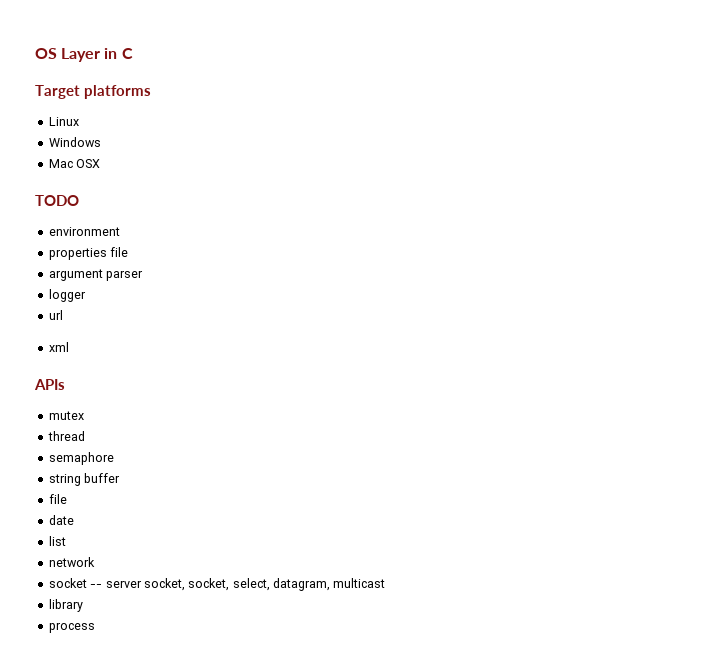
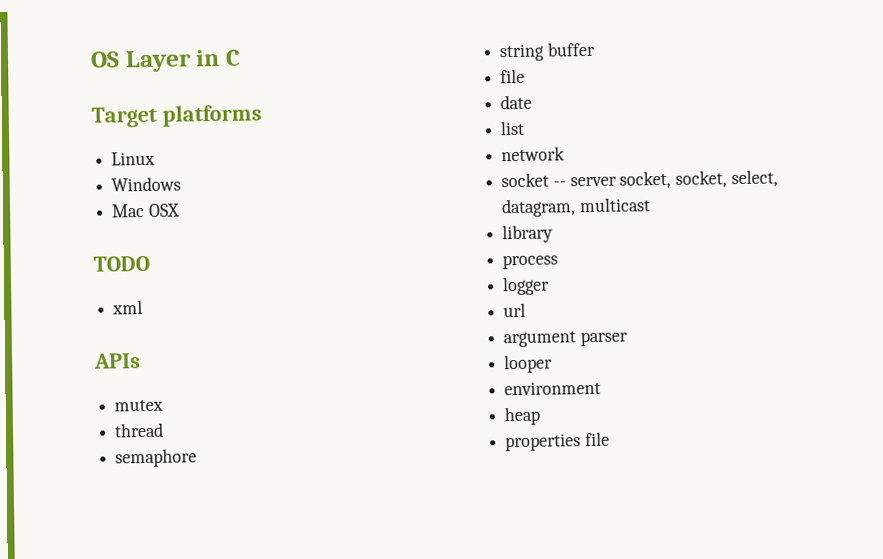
[48,227,120,236] [48,247,129,260] [48,269,144,281] [48,289,86,302] [48,310,63,320] // environment // properties file // argument parser // logger // url -> (150, 263) none
(95, 628) none -> [502,276,551,296] [503,302,527,318] [503,331,628,348] [504,354,554,374] [504,380,602,396] [504,406,541,426] [505,431,610,452] // logger // url // argument parser // looper // environment // heap // properties file

